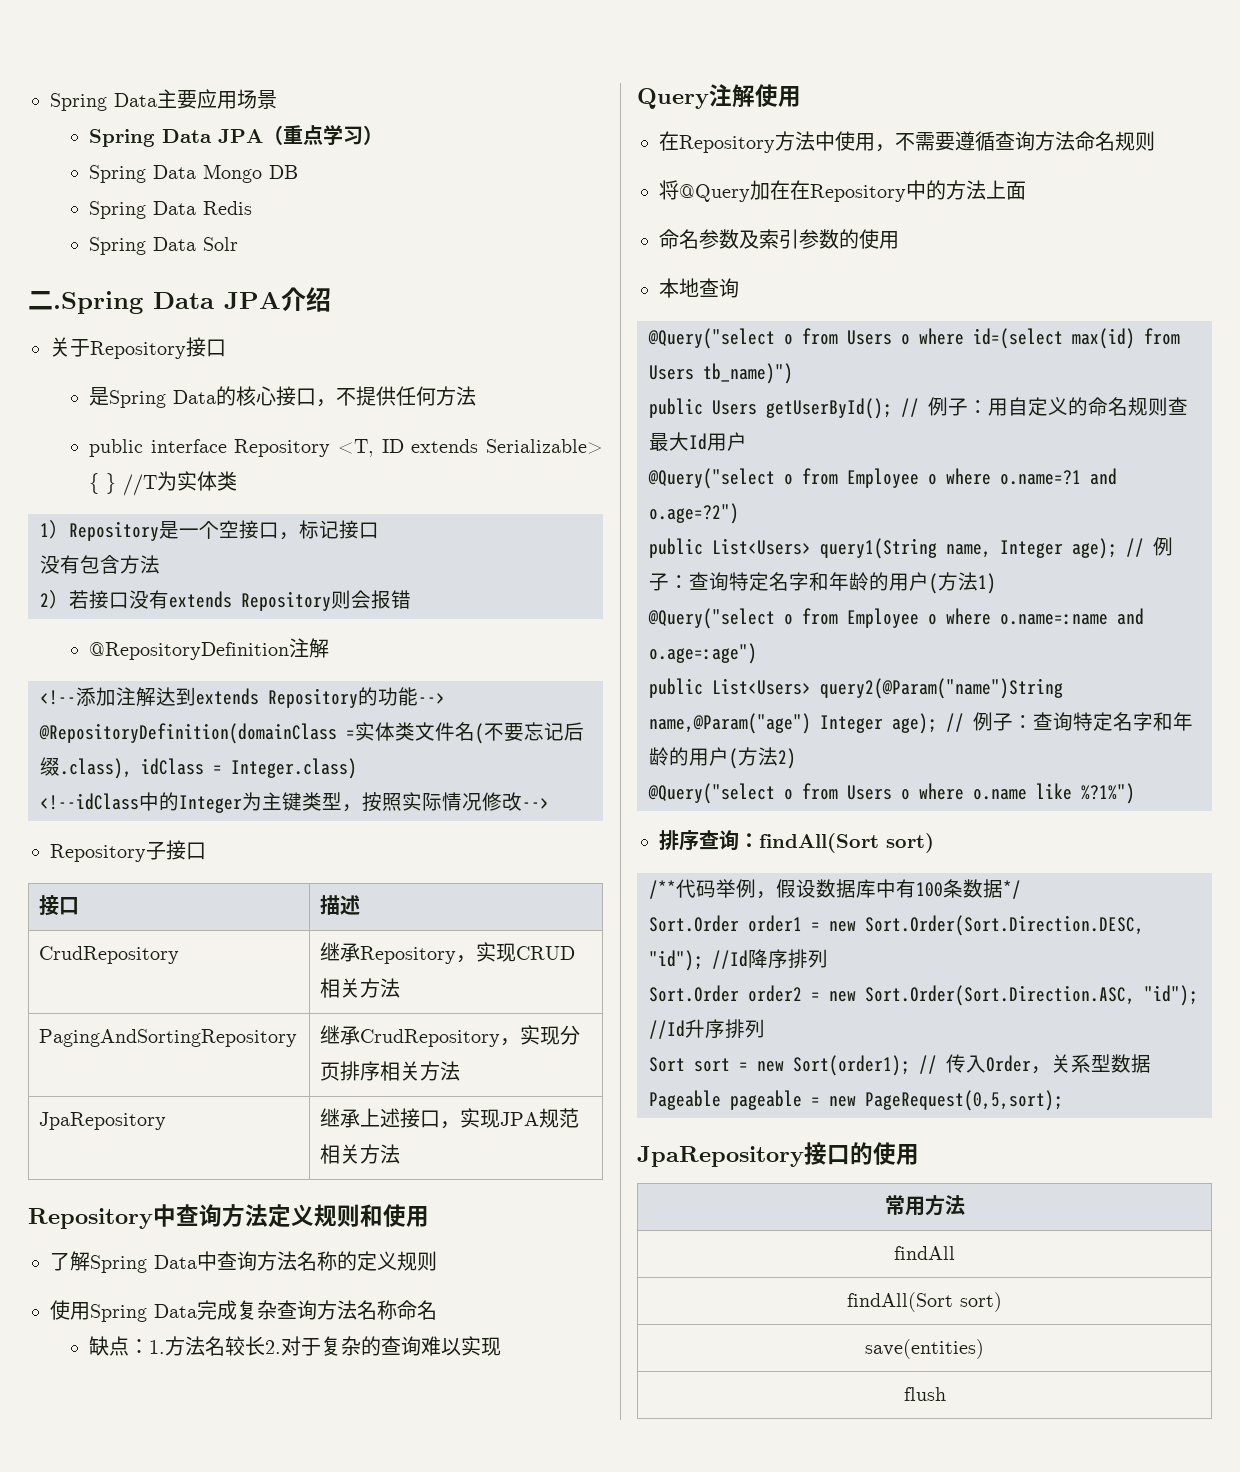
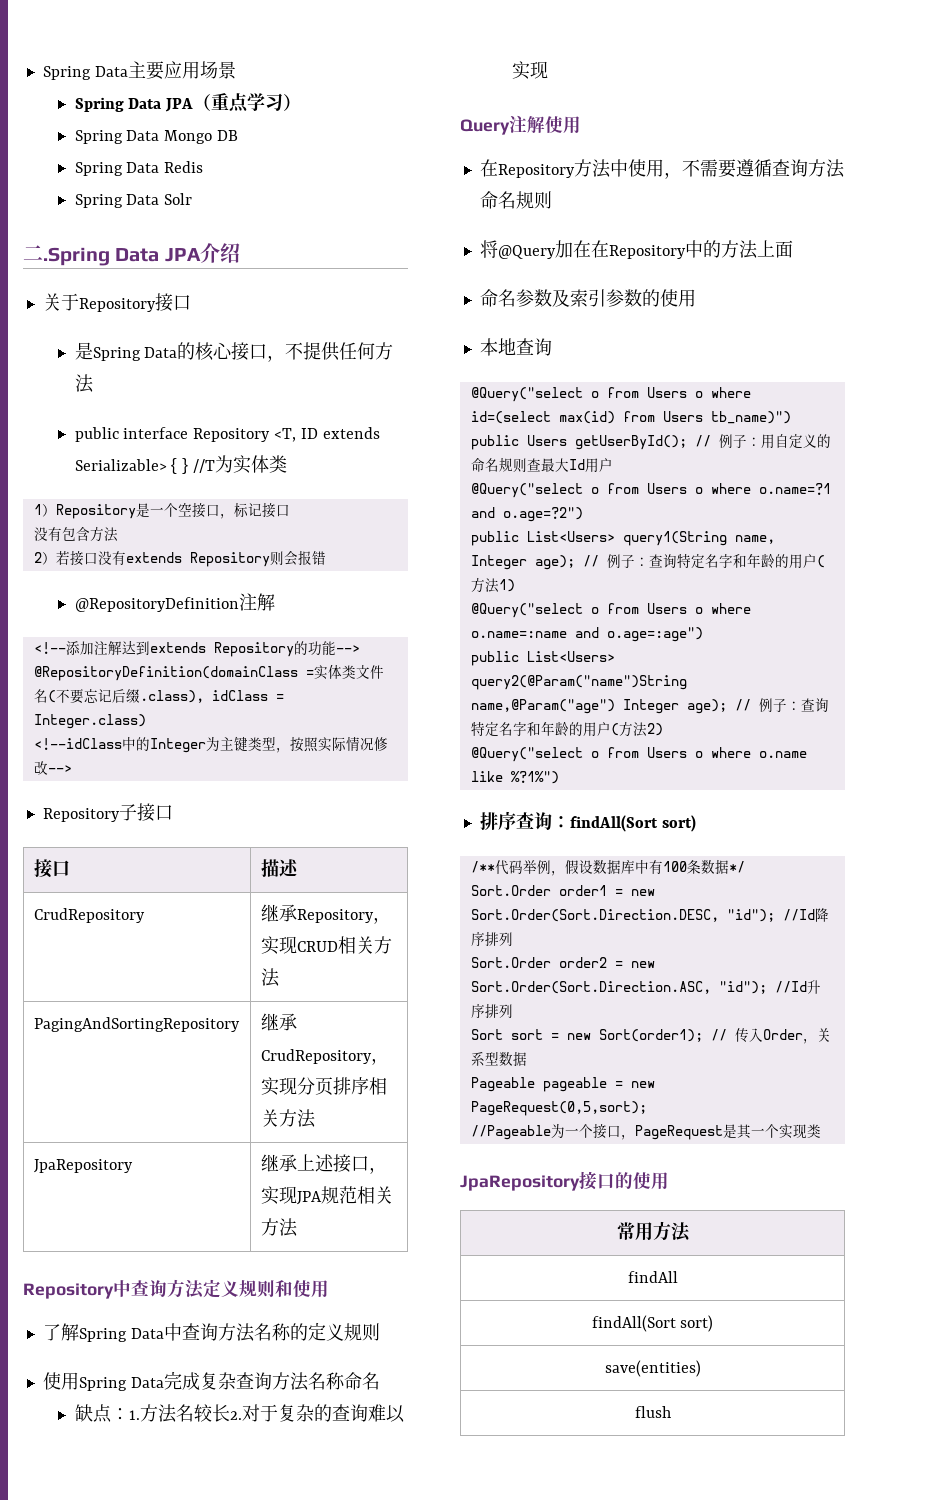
[847,468,919,488] Employee -> [646,483,687,494] Users
[847,608,919,628] Employee -> [646,603,687,614] Users
(1063, 1100) none -> [470,1123,821,1140] // //Pageable为一个接口，PageRequest是其一个实现类

